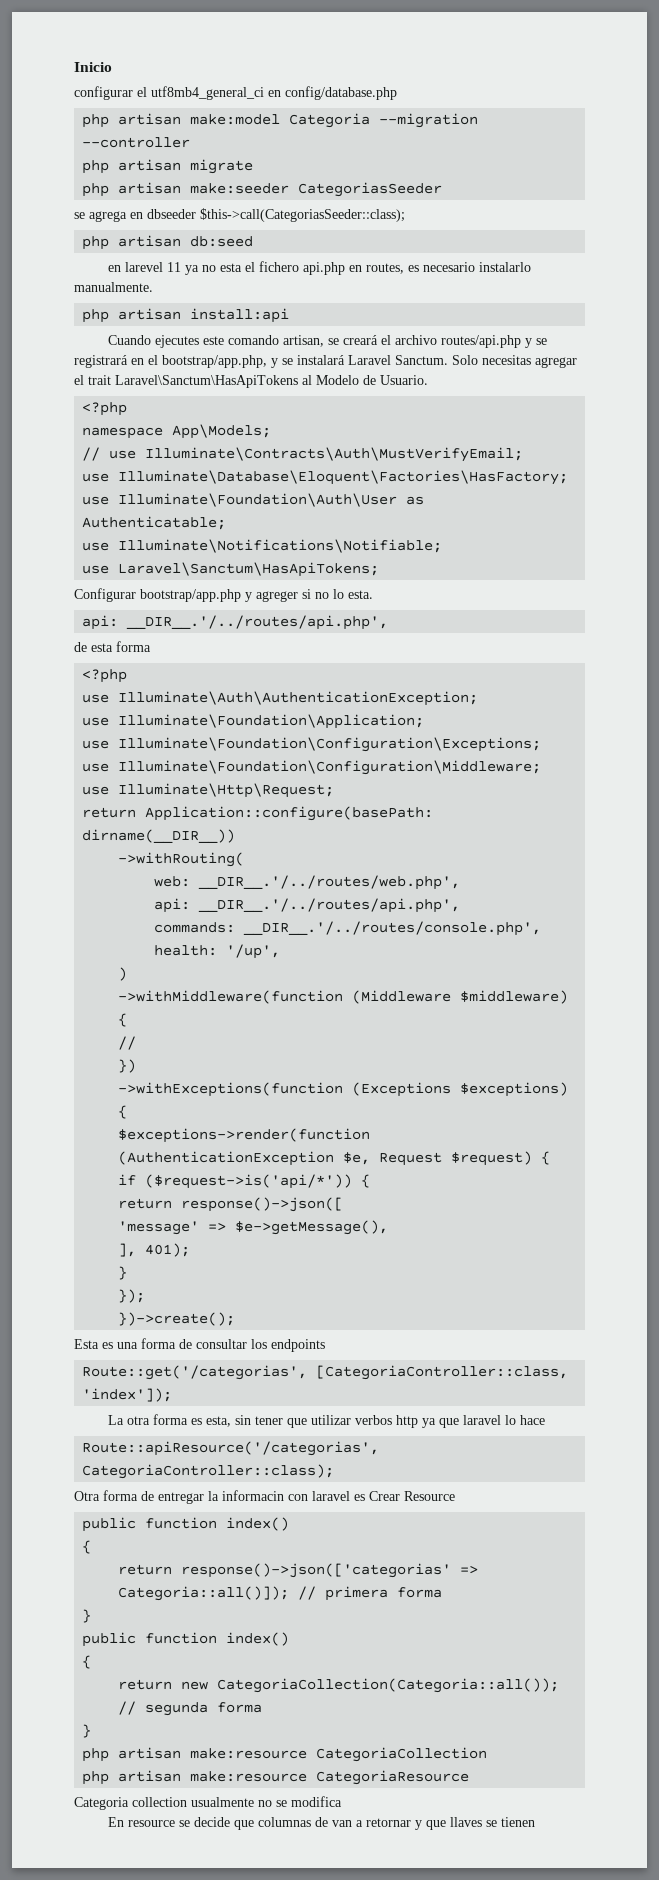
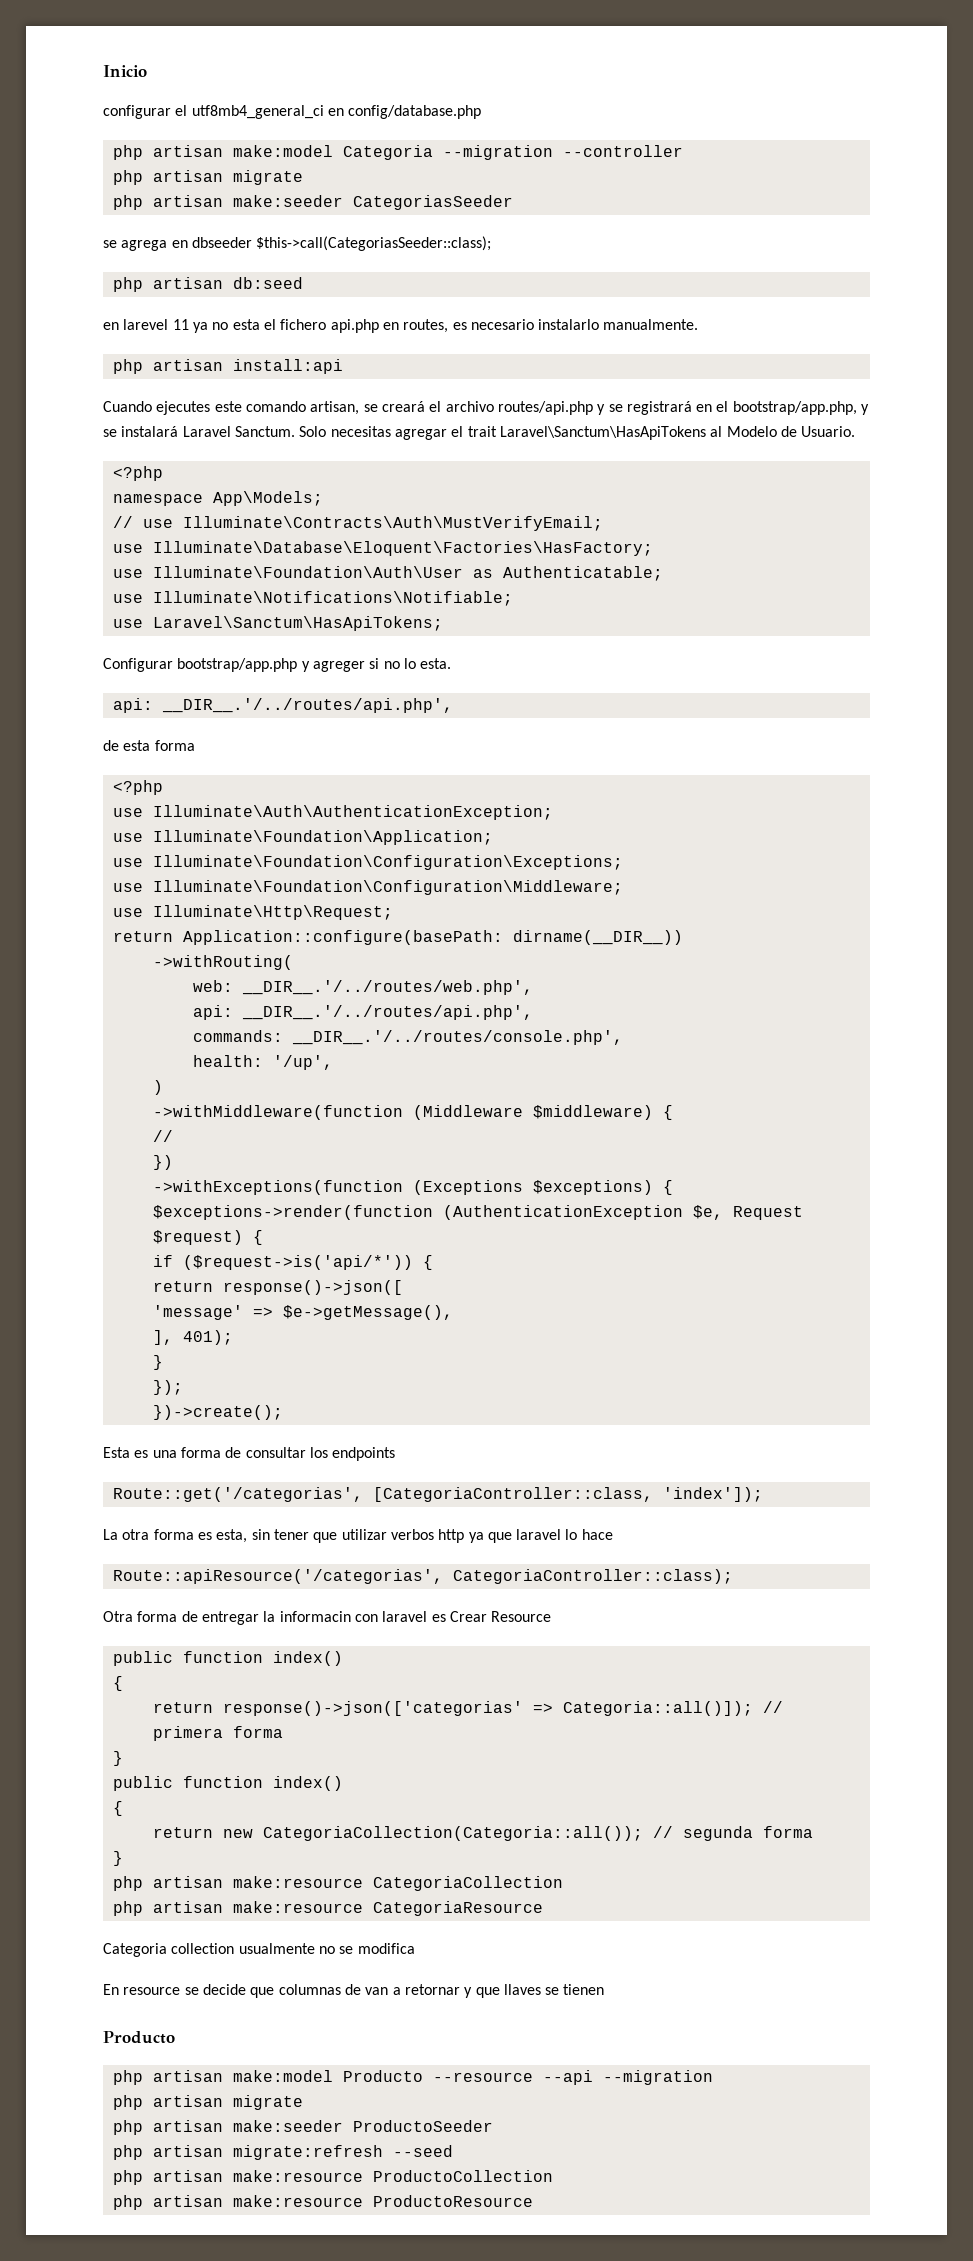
(536, 1822) none -> [103,2031,175,2044] [112,2070,713,2085] [112,2095,303,2110] [112,2120,493,2135] [112,2145,453,2160] [112,2170,553,2185] [112,2195,533,2210] // Producto // php artisan make:model Producto --resource --api --migration // php artisan migrate // php artisan make:seeder ProductoSeeder // php artisan migrate:refresh --seed // php artisan make:resource ProductoCollection // php artisan make:resource ProductoResource

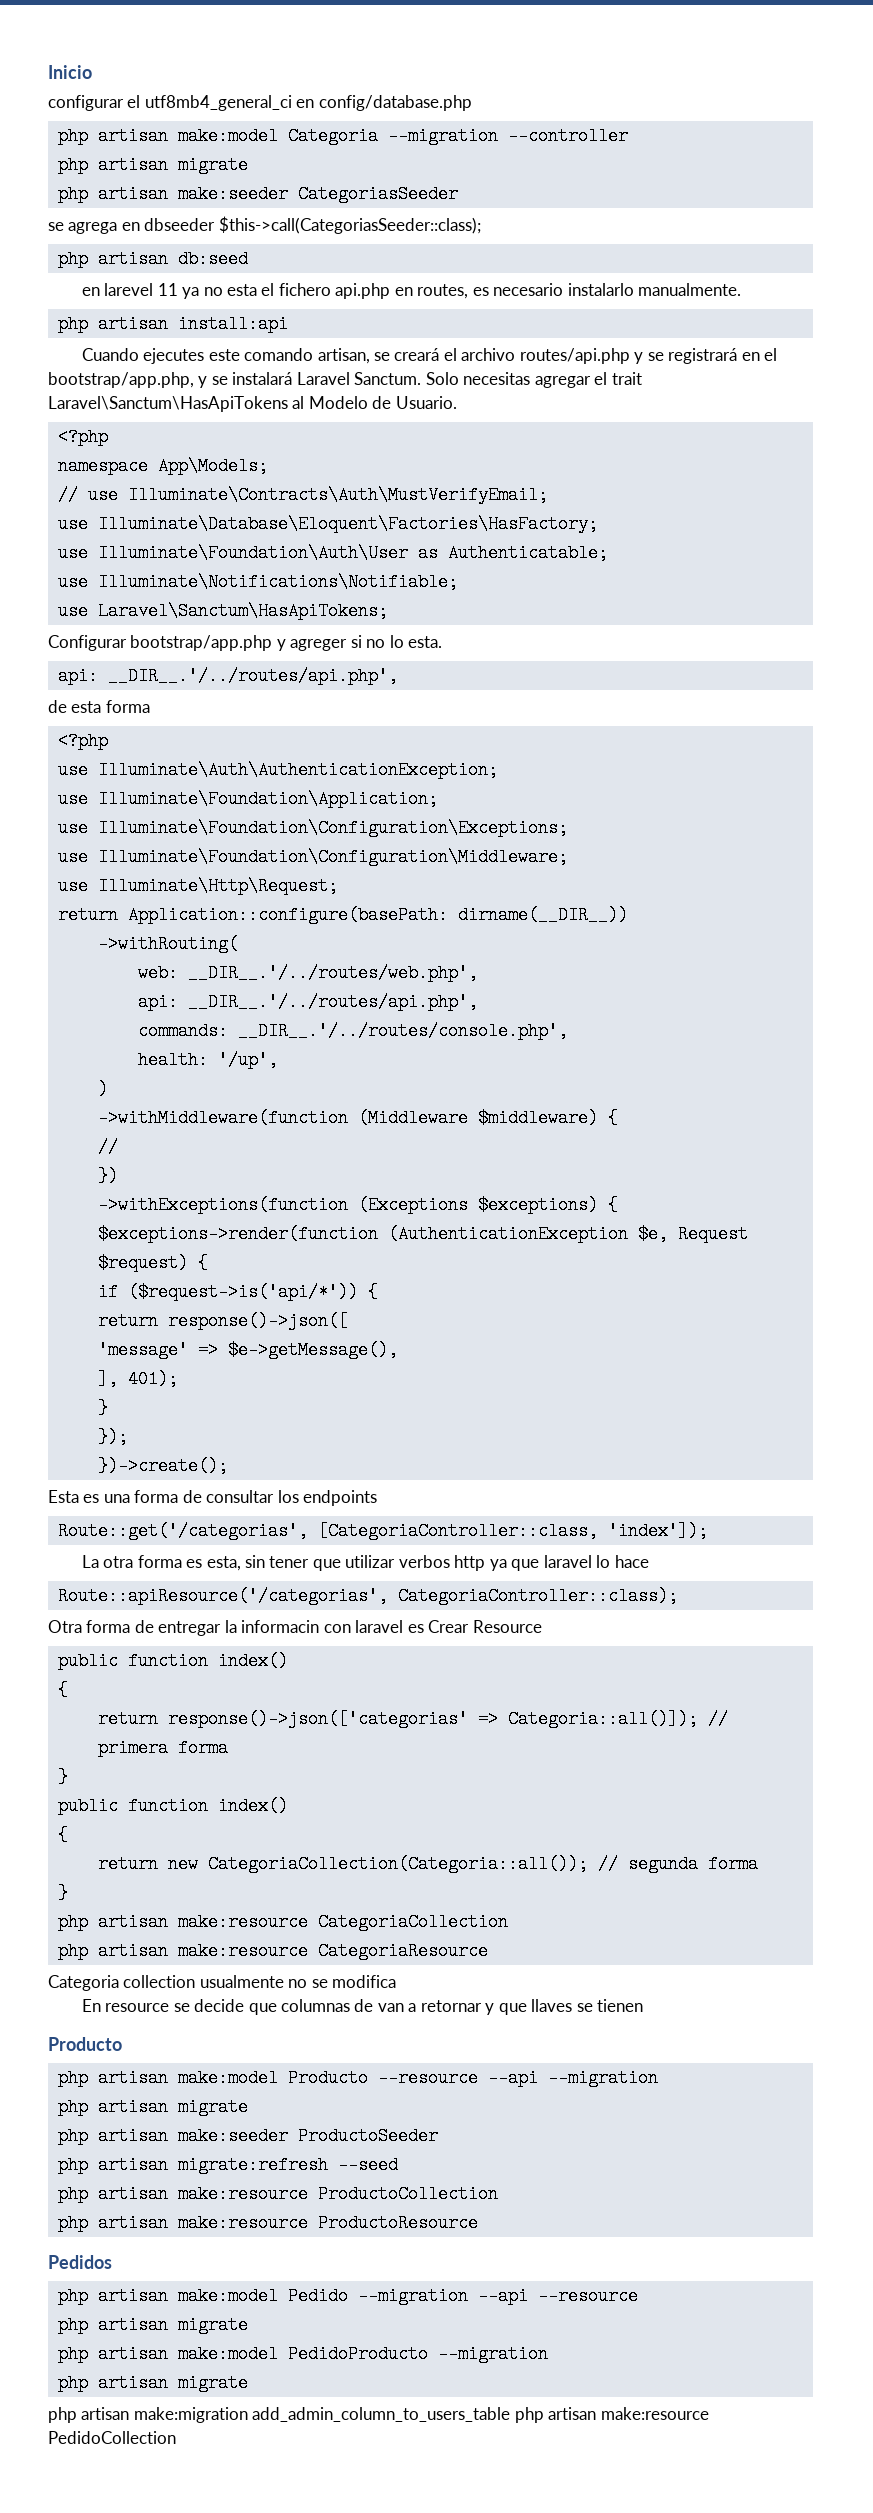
(533, 2201) none -> [48,2255,112,2269] [57,2287,638,2305] [57,2316,248,2334] [57,2345,548,2363] [57,2374,248,2392] [48,2407,709,2423] [48,2431,176,2444] // Pedidos // php artisan make:model Pedido --migration --api --resource // php artisan migrate // php artisan make:model PedidoProducto --migration // php artisan migrate // php artisan make:migration add_admin_column_to_users_table php artisan make:resource PedidoCollection

